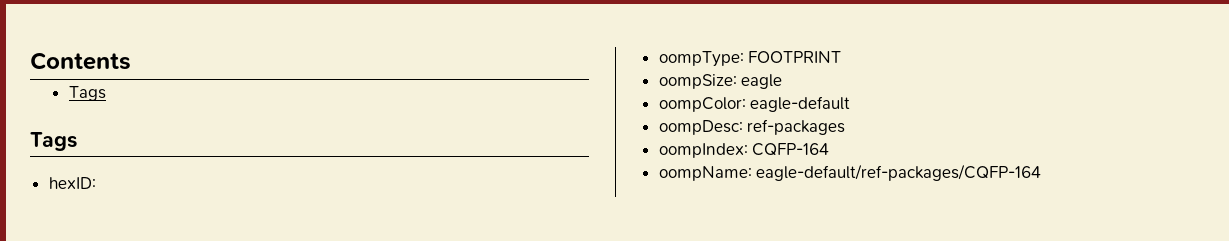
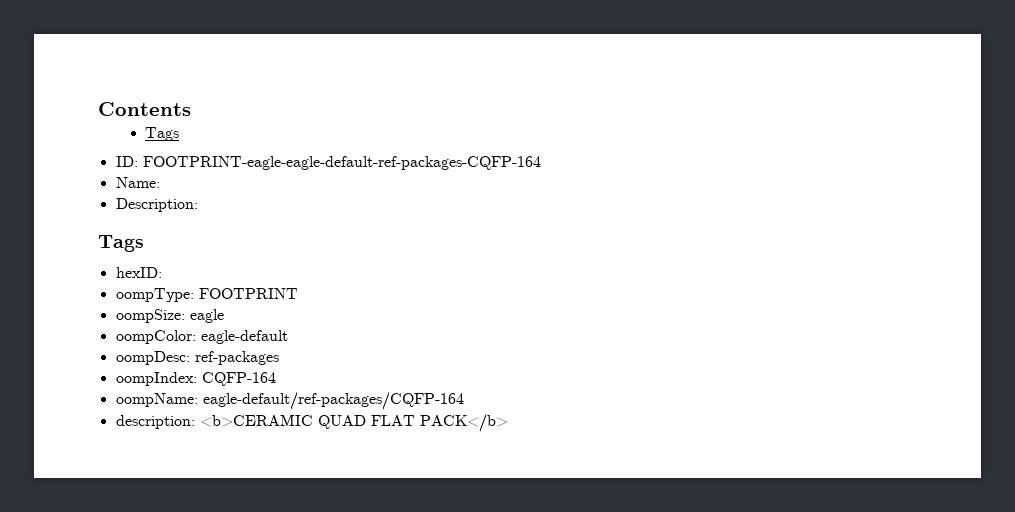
(106, 93) none -> [115,156,541,170] [115,177,160,188] [115,198,198,212] // ID: FOOTPRINT-eagle-eagle-default-ref-packages-CQFP-164 // Name: // Description:
(1042, 172) none -> [115,414,508,432] // description: <b>CERAMIC QUAD FLAT PACK</b>

